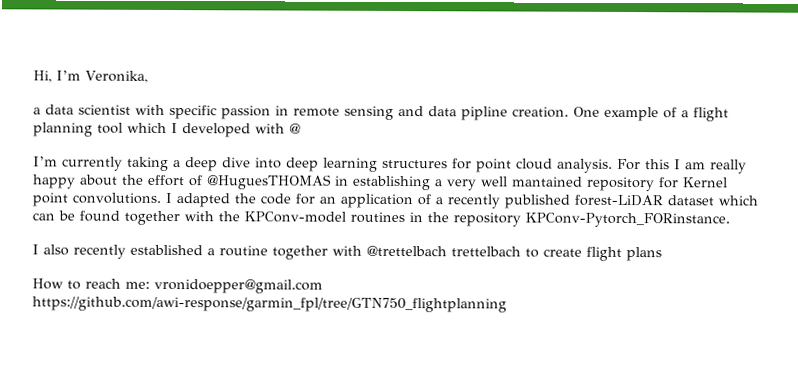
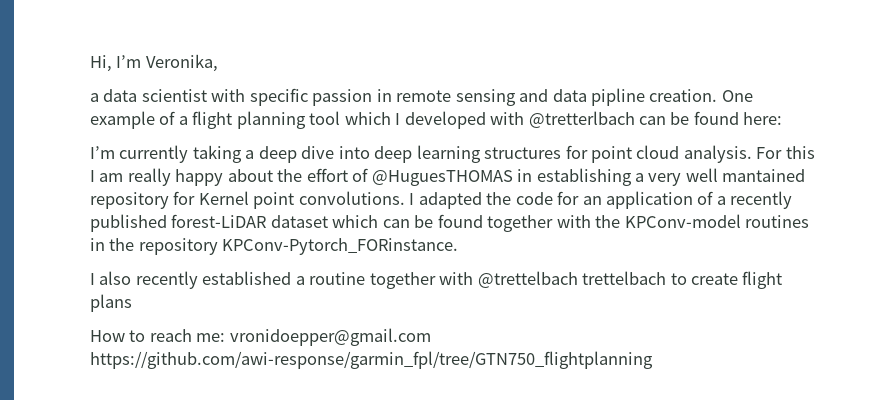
[289,123,301,134] @ -> [528,111,783,128] @tretterlbach can be found here:

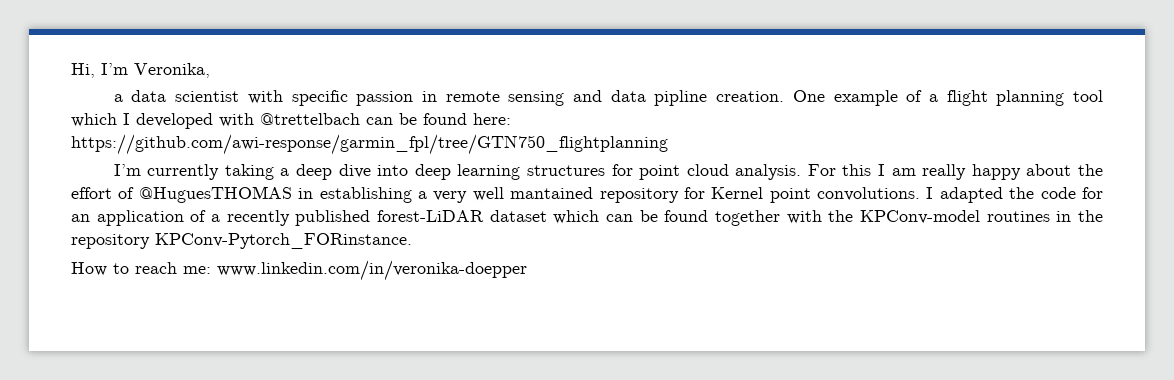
[528,111,635,128] @tretterlbach -> [260,113,360,125] @trettelbach
(783, 118) none -> [71,134,668,155] https://github.com/awi-response/garmin_fpl/tree/GTN750_flightplanning
[90,271,783,289] [90,294,132,312] // I also recently established a routine together with @trettelbach trettelbach to create flight plans -> (412, 241) none
[229,328,431,346] [90,351,653,369] vronidoepper@gmail.com https://github.com/awi-response/garmin_fpl/tree/GTN750_flightplanning -> [217,260,527,281] www.linkedin.com/in/veronika-doepper

